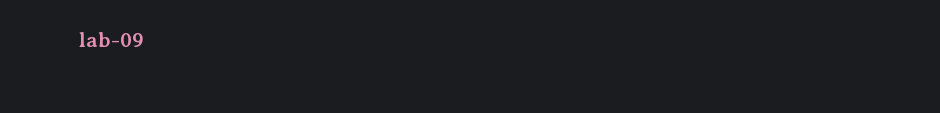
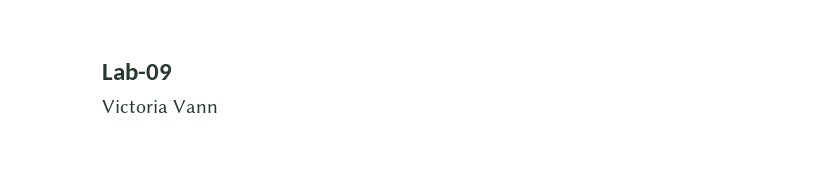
[79,32,144,47] lab-09 -> [102,63,172,80] [102,100,219,113] Lab-09 // Victoria Vann

